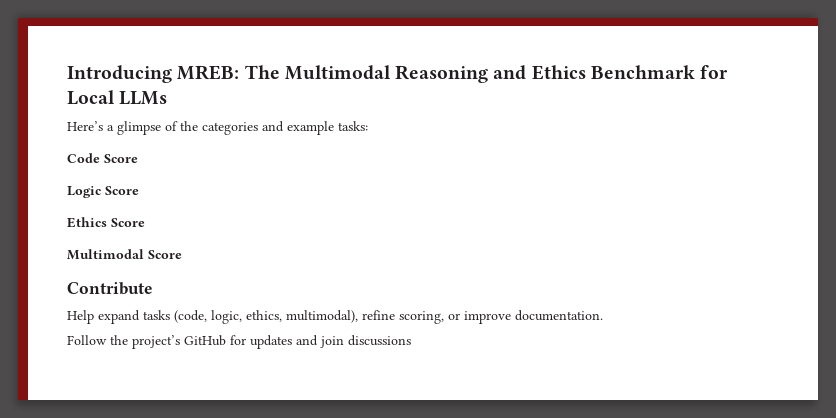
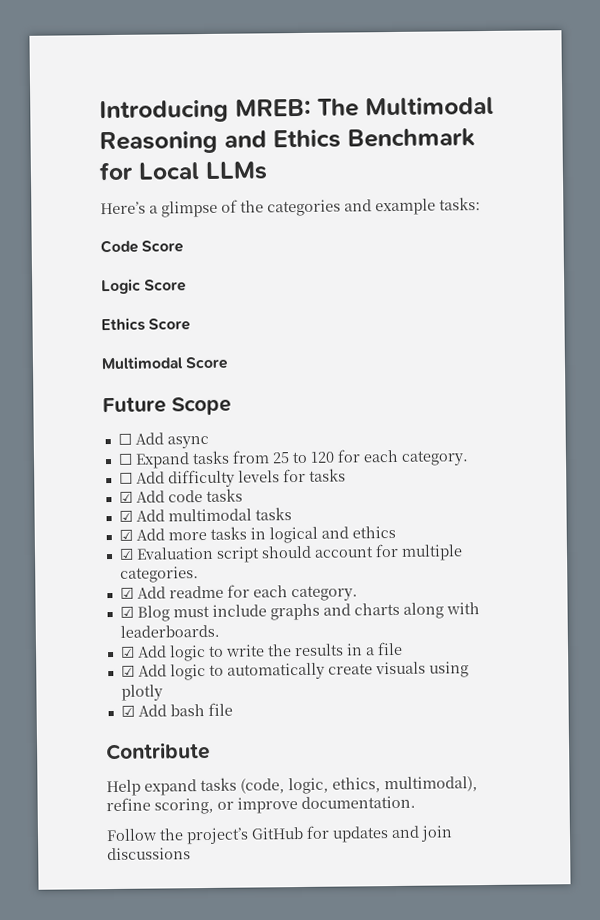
(182, 254) none -> [102,396,231,416] [117,432,209,449] [117,449,469,469] [118,468,346,488] [118,488,243,503] [118,507,292,522] [118,525,396,544] [118,543,463,563] [119,566,199,583] [119,584,358,602] [119,602,480,622] [119,624,220,638] [119,641,403,662] [120,661,469,681] [120,684,163,701] [120,702,233,717] // Future Scope // ☐ Add async // ☐ Expand tasks from 25 to 120 for each category. // ☐ Add difficulty levels for tasks // ☑ Add code tasks // ☑ Add multimodal tasks // ☑ Add more tasks in logical and ethics // ☑ Evaluation script should account for multiple categories. // ☑ Add readme for each category. // ☑ Blog must include graphs and charts along with leaderboards. // ☑ Add logic to write the results in a file // ☑ Add logic to automatically create visuals using plotly // ☑ Add bash file

